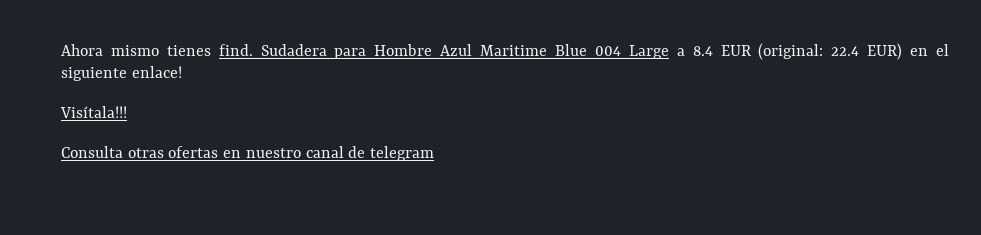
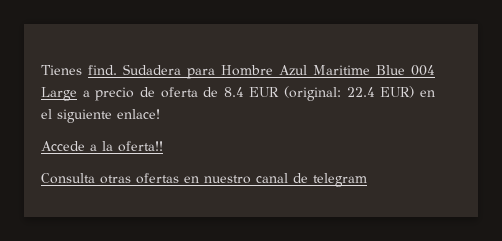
[61,44,211,56] Ahora mismo tienes -> [41,65,82,75] Tienes
(685, 52) none -> [95,87,219,101] precio de oferta de
[60,106,127,118] Visítala!!! -> [41,141,163,152] Accede a la oferta!!

